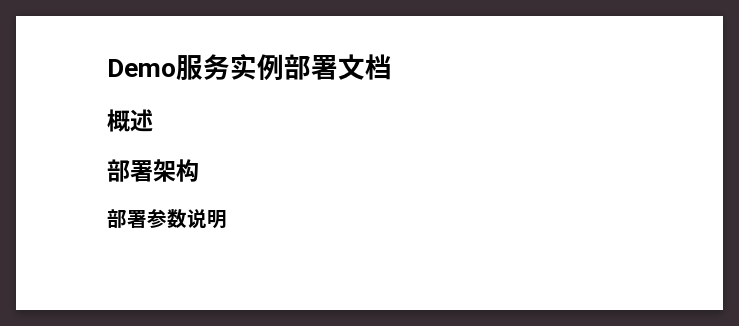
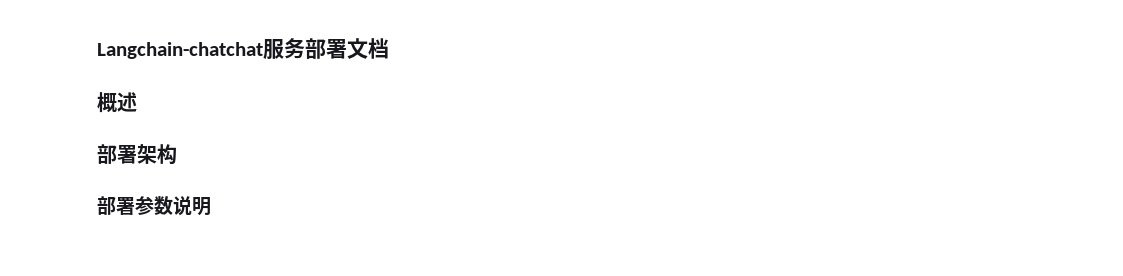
[107,54,284,81] Demo服务实例 -> [97,38,305,60] Langchain-chatchat服务

